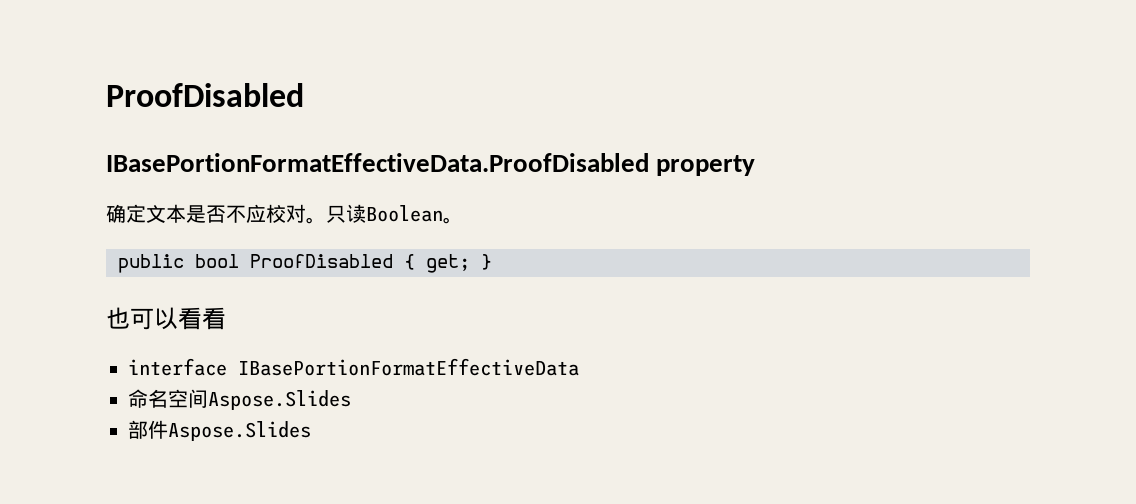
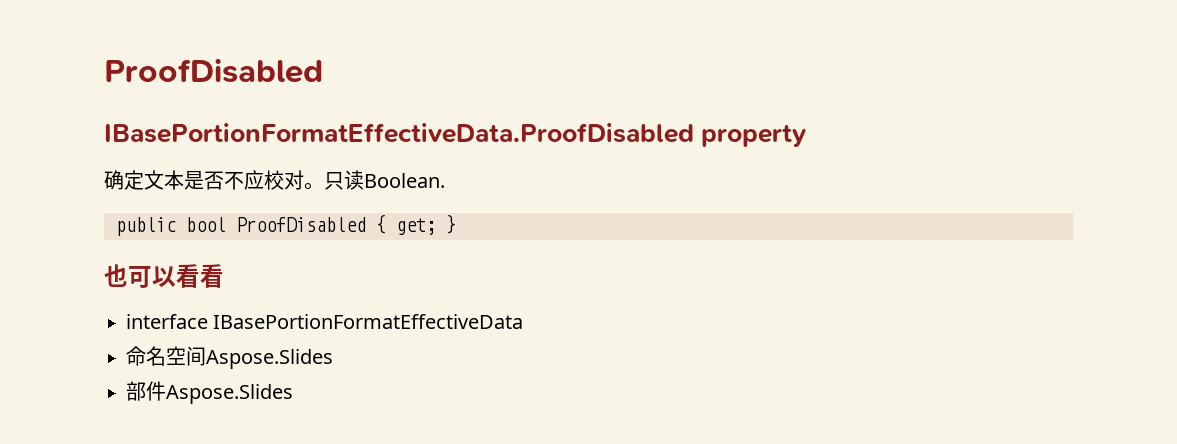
[366,205,463,224] Boolean。 -> [364,173,445,188] Boolean.

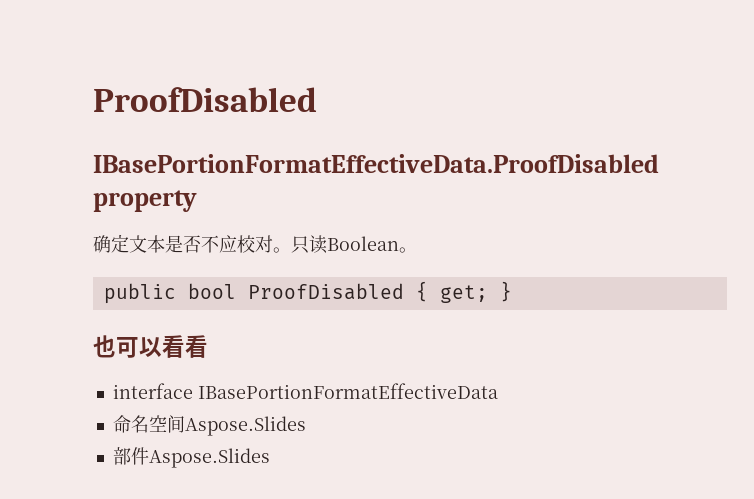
[364,173,445,188] Boolean. -> [327,236,417,253] Boolean。

